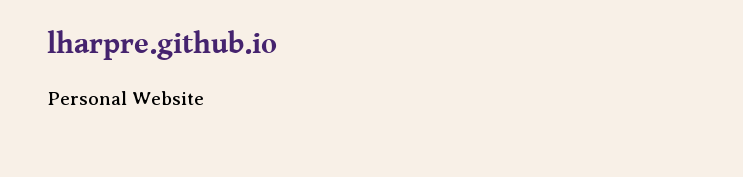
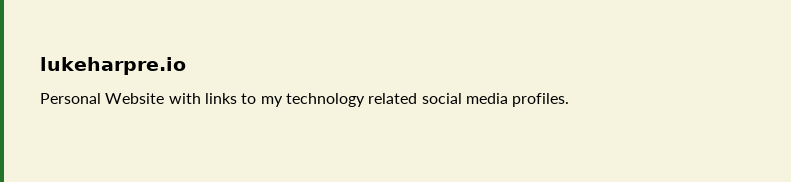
[47,30,277,60] lharpre.github.io -> [40,57,186,75] lukeharpre.io
(205, 98) none -> [168,93,570,107] with links to my technology related social media profiles.

